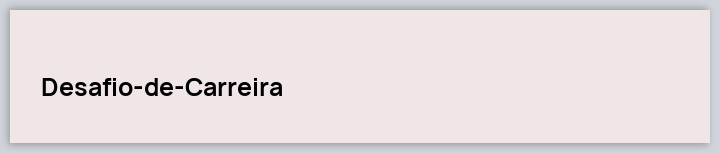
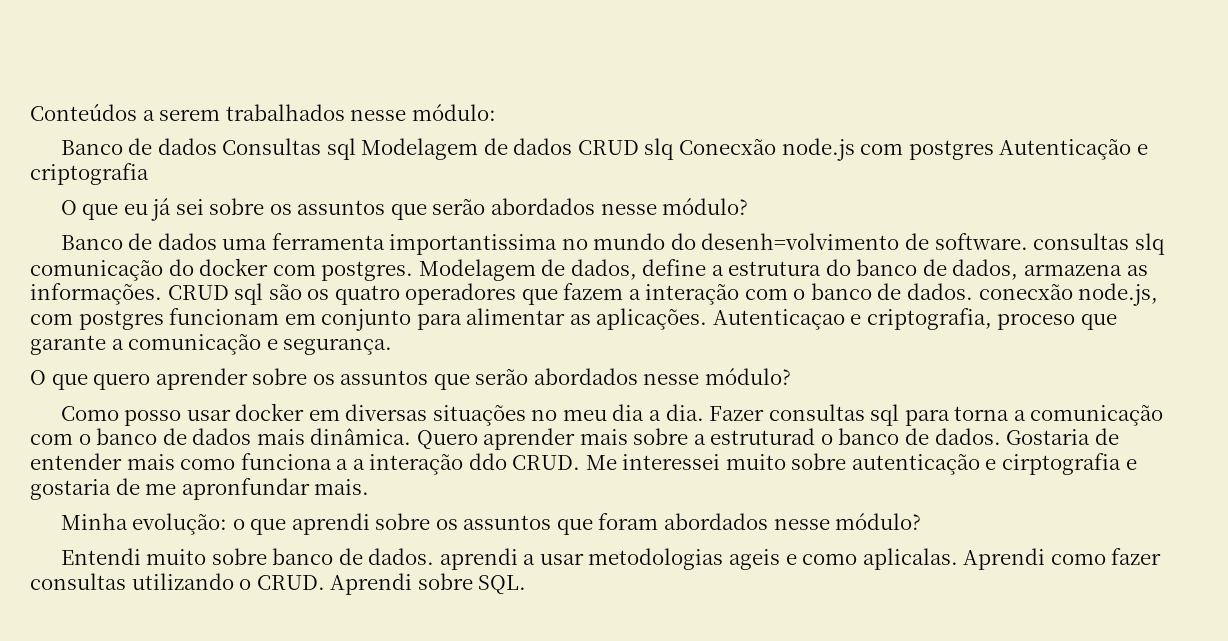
[41,78,283,96] Desafio-de-Carreira -> [30,103,496,121] [60,138,1148,161] [30,163,149,185] [60,198,749,221] [60,233,1165,255] [30,258,1148,281] [30,283,1159,306] [30,308,1117,331] [30,333,393,355] [30,368,791,390] [60,403,1164,426] [30,428,1119,450] [30,453,1137,475] [30,478,370,500] [60,513,922,535] [60,548,1162,570] [30,573,527,595] Conteúdos a serem trabalhados nesse módulo: // Banco de dados Consultas sql Modelagem de dados CRUD slq Conecxão node.js com postgres Autenticação e criptografia // O que eu já sei sobre os assuntos que serão abordados nesse módulo? // Banco de dados uma ferramenta importantissima no mundo do desenh=volvimento de software. consultas slq comunicação do docker com postgres. Modelagem de dados, define a estrutura do banco de dados, armazena as informações. CRUD sql são os quatro operadores que fazem a interação com o banco de dados. conecxão node.js, com postgres funcionam em conjunto para alimentar as aplicações. Autenticaçao e criptografia, proceso que garante a comunicação e segurança. // O que quero aprender sobre os assuntos que serão abordados nesse módulo? // Como posso usar docker em diversas situações no meu dia a dia. Fazer consultas sql para torna a comunicação com o banco de dados mais dinâmica. Quero aprender mais sobre a estruturad o banco de dados. Gostaria de entender mais como funciona a a interação ddo CRUD. Me interessei muito sobre autenticação e cirptografia e gostaria de me apronfundar mais. // Minha evolução: o que aprendi sobre os assuntos que foram abordados nesse módulo? // Entendi muito sobre banco de dados. aprendi a usar metodologias ageis e como aplicalas. Aprendi como fazer consultas utilizando o CRUD. Aprendi sobre SQL.

